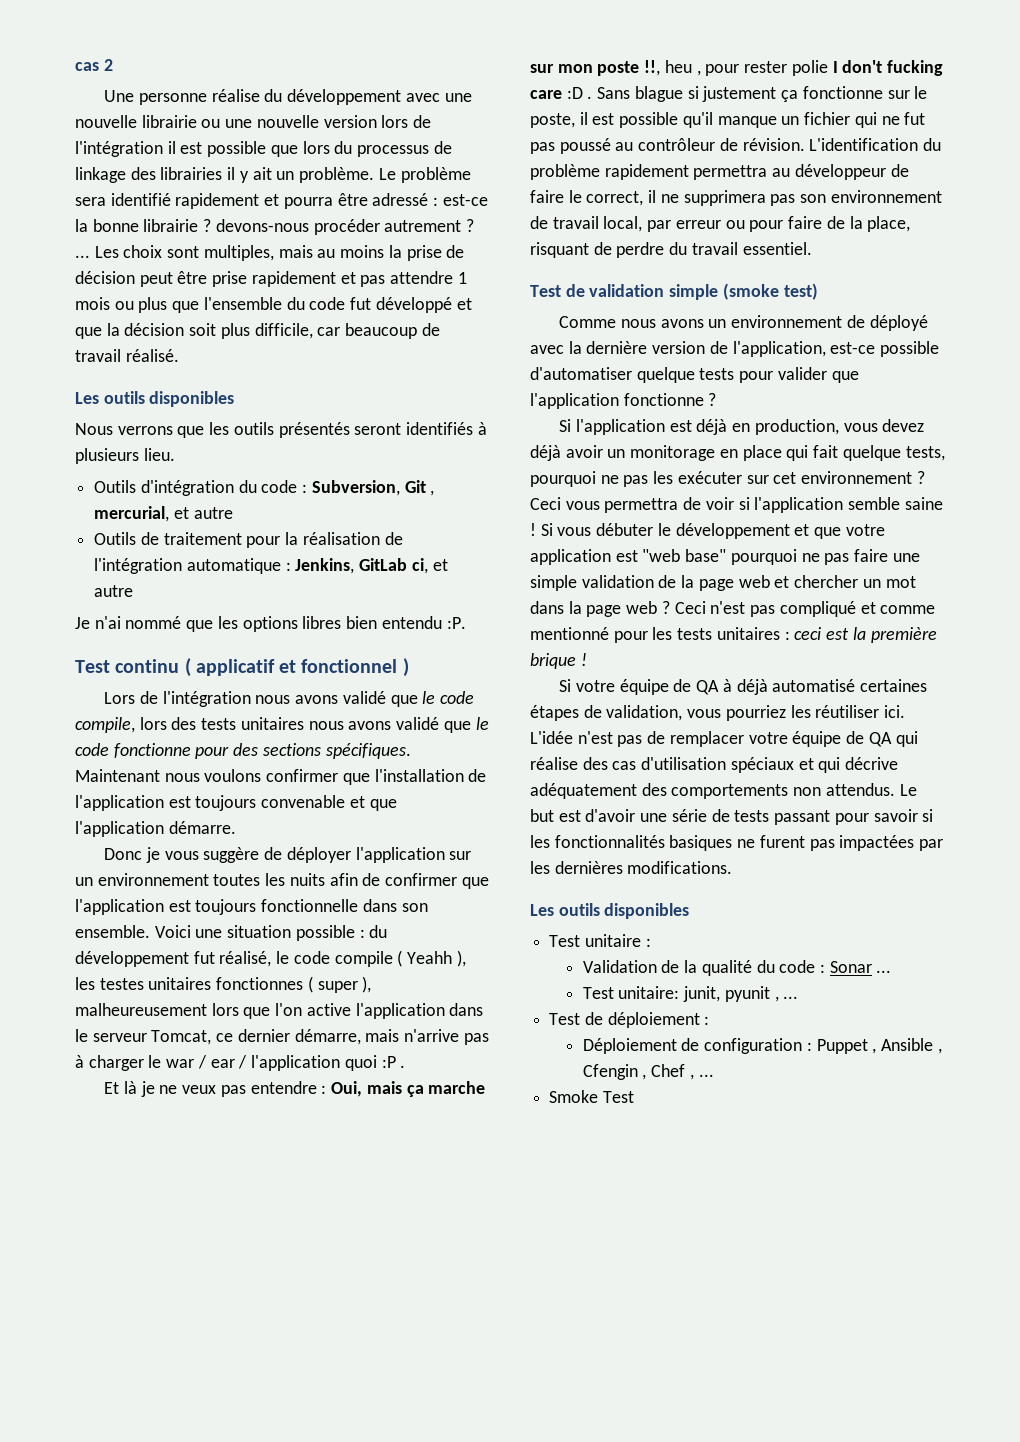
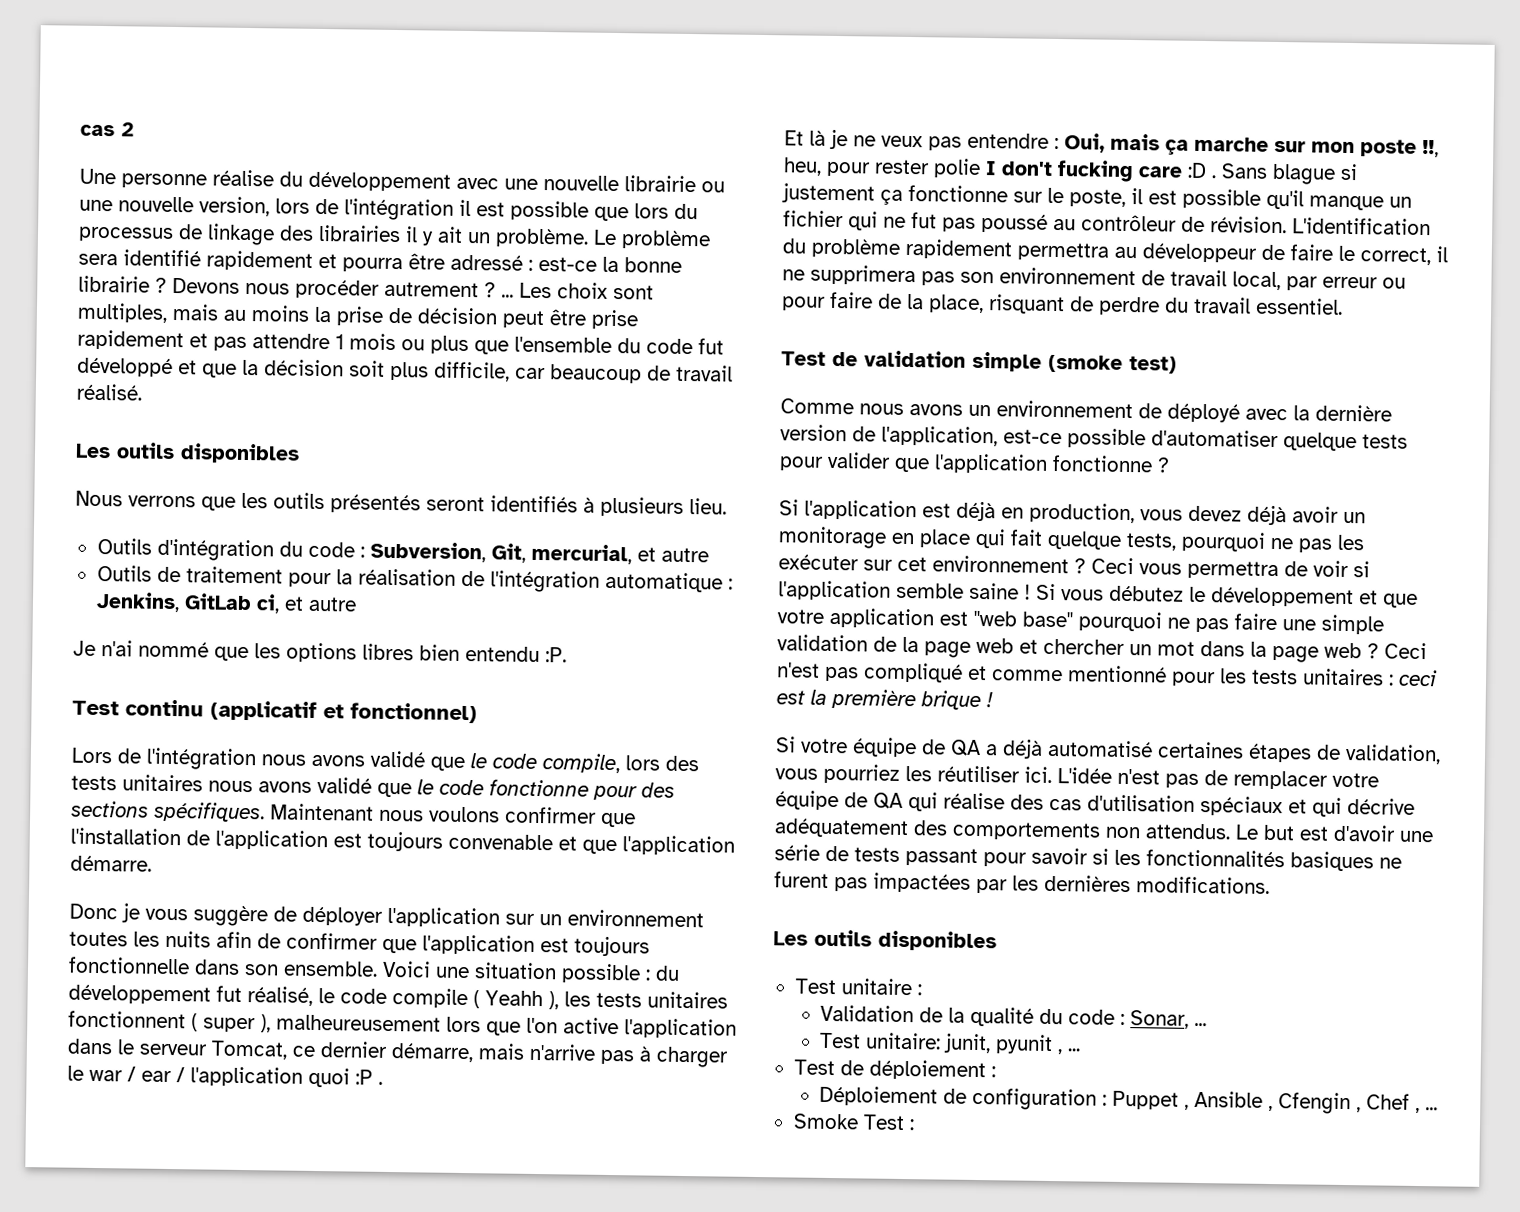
[323,115,377,128] version -> [199,196,270,217] version,
[215,219,309,232] devons-nous -> [172,277,290,295] Devons nous
[404,480,435,496] Git , -> [490,543,526,563] Git,
[184,658,409,677] ( applicatif et fonctionnel ) -> [210,700,477,724] (applicatif et fonctionnel)
[99,977,304,990] testes unitaires fonctionnes -> [596,991,728,1009] [68,1010,186,1029] tests unitaires fonctionnent
[664,60,701,76] heu , -> [783,157,822,176] heu,
[596,523,654,536] débuter -> [1109,585,1184,602] débutez
[722,679,732,692] à -> [985,744,998,756] a
[829,961,872,973] Sonar -> [1130,1010,1190,1029] Sonar,
(634, 1097) none -> [908,1119,915,1131] :

